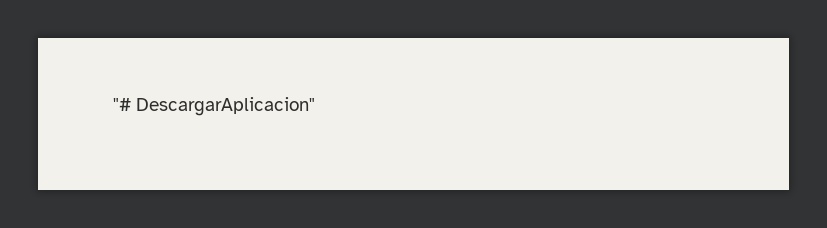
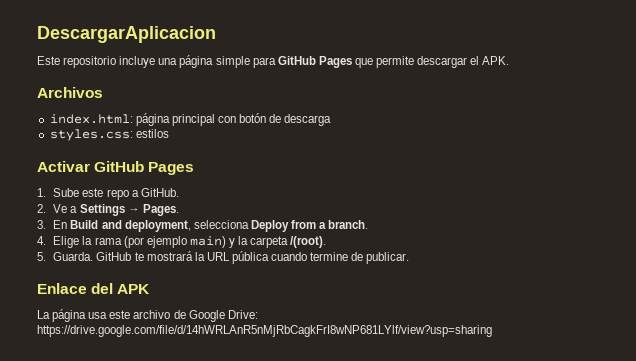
[113,97,316,116] "# DescargarAplicacion" -> [37,26,216,43] [37,55,510,68] [37,87,103,98] [49,113,332,126] [49,129,169,141] [37,161,195,175] [37,188,179,200] [37,204,179,216] [37,220,369,232] [37,236,327,248] [37,251,410,264] [37,283,151,294] [37,309,258,322] [37,325,492,337] DescargarAplicacion // Este repositorio incluye una página simple para GitHub Pages que permite descargar el APK. // Archivos // index.html: página principal con botón de descarga // styles.css: estilos // Activar GitHub Pages // 1. Sube este repo a GitHub. // 2. Ve a Settings → Pages. // 3. En Build and deployment, selecciona Deploy from a branch. // 4. Elige la rama (por ejemplo main) y la carpeta /(root). // 5. Guarda. GitHub te mostrará la URL pública cuando termine de publicar. // Enlace del APK // La página usa este archivo de Google Drive: https://drive.google.com/file/d/14hWRLAnR5nMjRbCagkFrI8wNP681LYlf/view?usp=sharing

